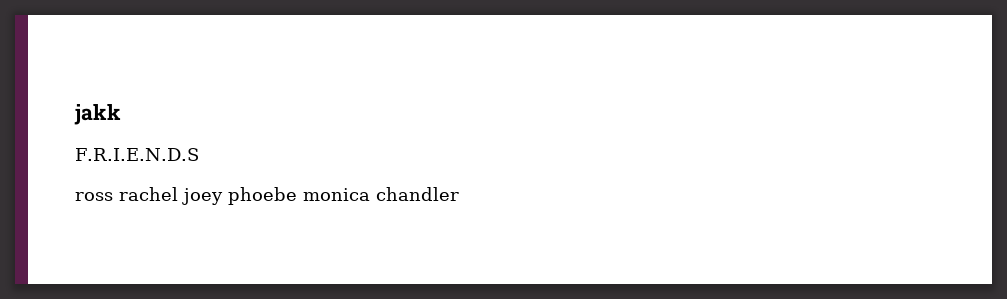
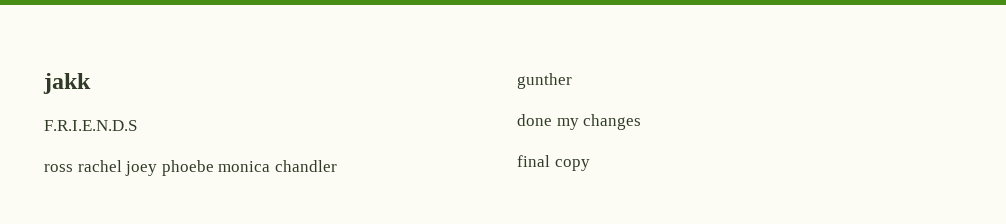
(459, 194) none -> [517,73,572,89] [517,114,642,130] [517,155,590,171] // gunther // done my changes // final copy

